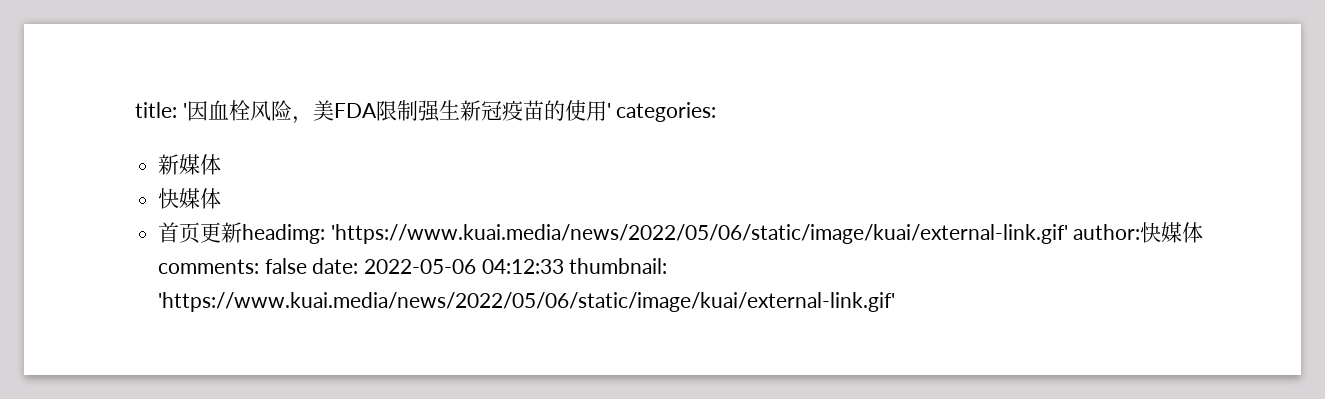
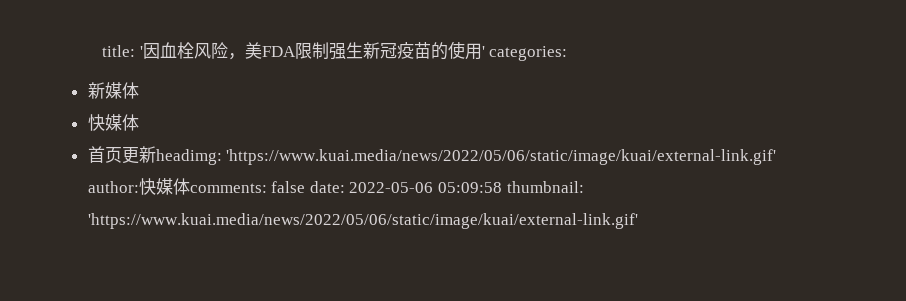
[481,259,564,274] 04:12:33 -> [438,182,503,193] 05:09:58

